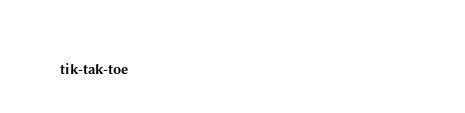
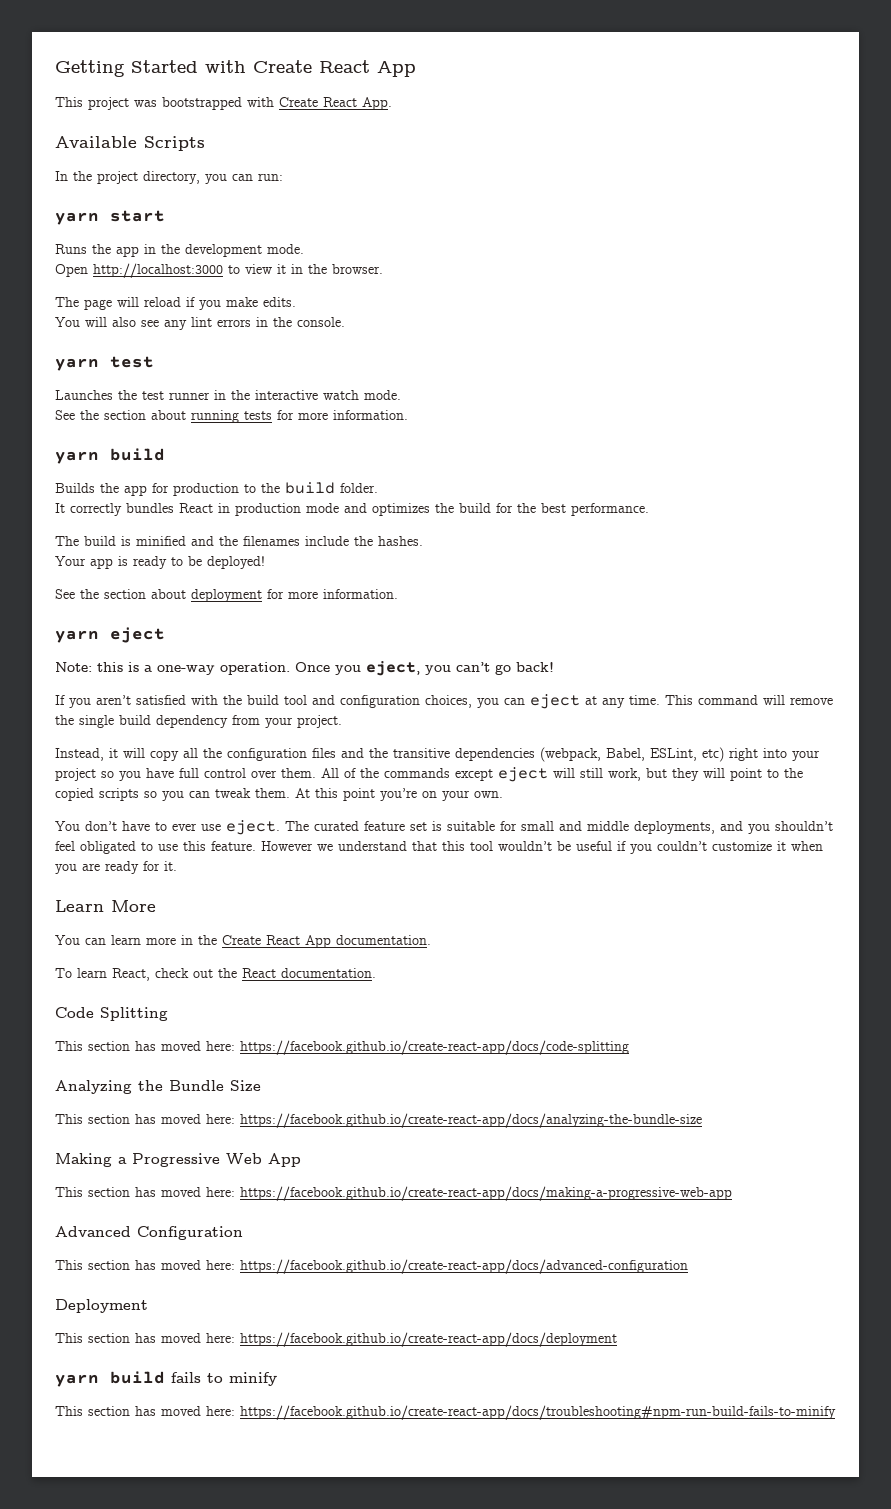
[60,63,128,74] tik-tak-toe -> [55,60,416,77] [55,97,392,110] [55,136,205,151] [55,171,283,184] [55,210,165,225] [55,244,304,257] [55,263,383,278] [55,297,296,310] [55,317,345,330] [55,356,154,371] [55,390,401,400] [55,410,408,423] [55,448,165,464] [55,482,378,496] [55,503,649,516] [55,536,423,546] [55,556,265,569] [55,589,398,602] [55,627,165,643] [55,661,554,676] [55,694,833,709] [55,715,342,728] [55,747,820,762] [55,767,803,782] [55,788,503,801] [55,820,833,835] [55,841,823,854] [55,861,177,874] [55,900,156,912] [55,935,431,948] [55,968,376,981] [55,1007,168,1021] [55,1040,629,1055] [55,1080,261,1094] [55,1113,702,1128] [55,1153,301,1167] [55,1186,732,1201] [55,1226,243,1240] [55,1259,688,1274] [55,1299,148,1313] [55,1332,617,1347] [55,1371,277,1387] [55,1405,836,1420] Getting Started with Create React App // This project was bootstrapped with Create React App. // Available Scripts // In the project directory, you can run: // yarn start // Runs the app in the development mode. // Open http://localhost:3000 to view it in the browser. // The page will reload if you make edits. // You will also see any lint errors in the console. // yarn test // Launches the test runner in the interactive watch mode. // See the section about running tests for more information. // yarn build // Builds the app for production to the build folder. // It correctly bundles React in production mode and optimizes the build for the best performance. // The build is minified and the filenames include the hashes. // Your app is ready to be deployed! // See the section about deployment for more information. // yarn eject // Note: this is a one-way operation. Once you eject, you can’t go back! // If you aren’t satisfied with the build tool and configuration choices, you can eject at any time. This command will remove the single build dependency from your project. // Instead, it will copy all the configuration files and the transitive dependencies (webpack, Babel, ESLint, etc) right into your project so you have full control over them. All of the commands except eject will still work, but they will point to the copied scripts so you can tweak them. At this point you’re on your own. // You don’t have to ever use eject. The curated feature set is suitable for small and middle deployments, and you shouldn’t feel obligated to use this feature. However we understand that this tool wouldn’t be useful if you couldn’t customize it when you are ready for it. // Learn More // You can learn more in the Create React App documentation. // To learn React, check out the React documentation. // Code Splitting // This section has moved here: https://facebook.github.io/create-react-app/docs/code-splitting // Analyzing the Bundle Size // This section has moved here: https://facebook.github.io/create-react-app/docs/analyzing-the-bundle-size // Making a Progressive Web App // This section has moved here: https://facebook.github.io/create-react-app/docs/making-a-progressive-web-app // Advanced Configuration // This section has moved here: https://facebook.github.io/create-react-app/docs/advanced-configuration // Deployment // This section has moved here: https://facebook.github.io/create-react-app/docs/deployment // yarn build fails to minify // This section has moved here: https://facebook.github.io/create-react-app/docs/troubleshooting#npm-run-build-fails-to-minify

